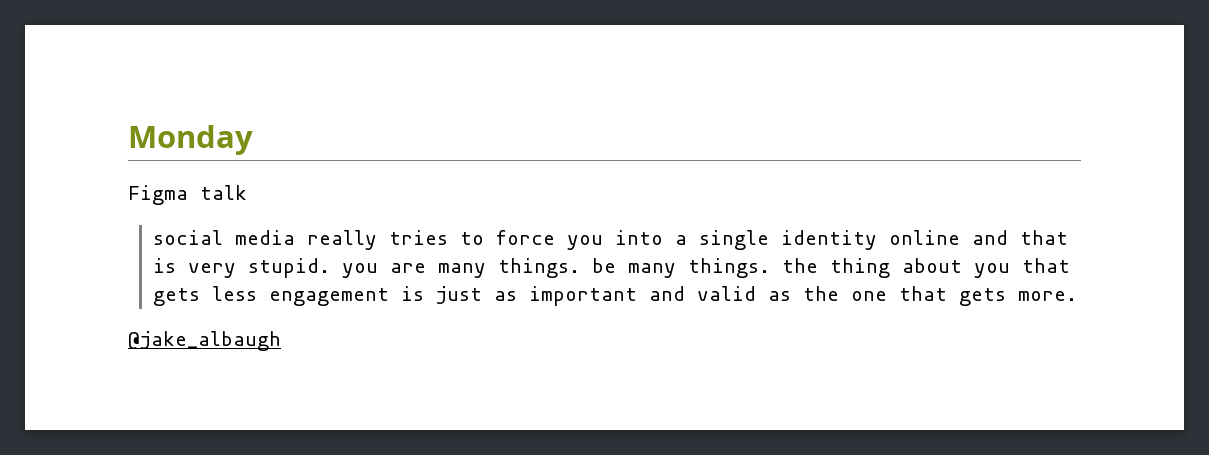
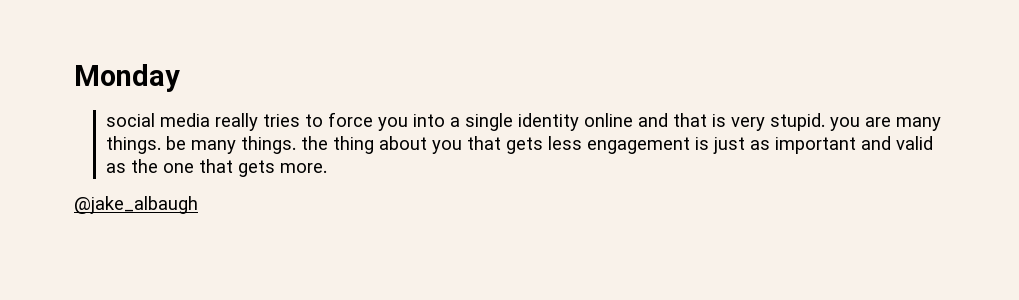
[128,185,247,205] // Figma talk -> (180, 78) none

